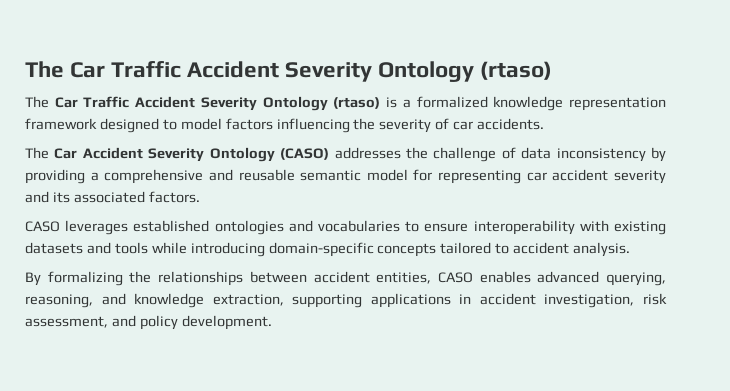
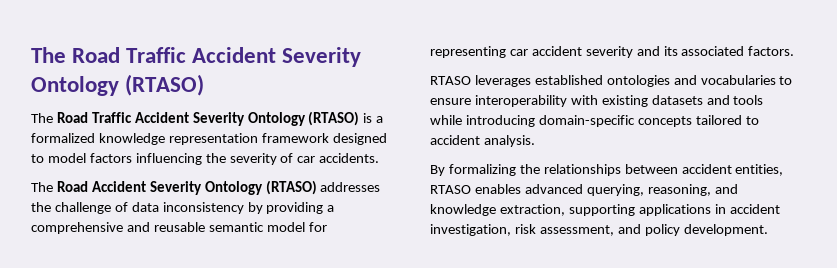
[25,61,553,82] [25,96,381,111] The Car Traffic Accident Severity Ontology (rtaso) // The Car Traffic Accident Severity Ontology (rtaso) -> [31,47,362,67] [31,74,205,96] [31,111,360,126] The Road Traffic Accident Severity Ontology (RTASO) // The Road Traffic Accident Severity Ontology (RTASO)
[54,147,330,162] Car Accident Severity Ontology (CASO) -> [56,180,317,195] Road Accident Severity Ontology (RTASO)
[25,221,60,232] CASO -> [430,76,471,85] RTASO
[437,272,473,283] CASO -> [430,185,471,194] RTASO

